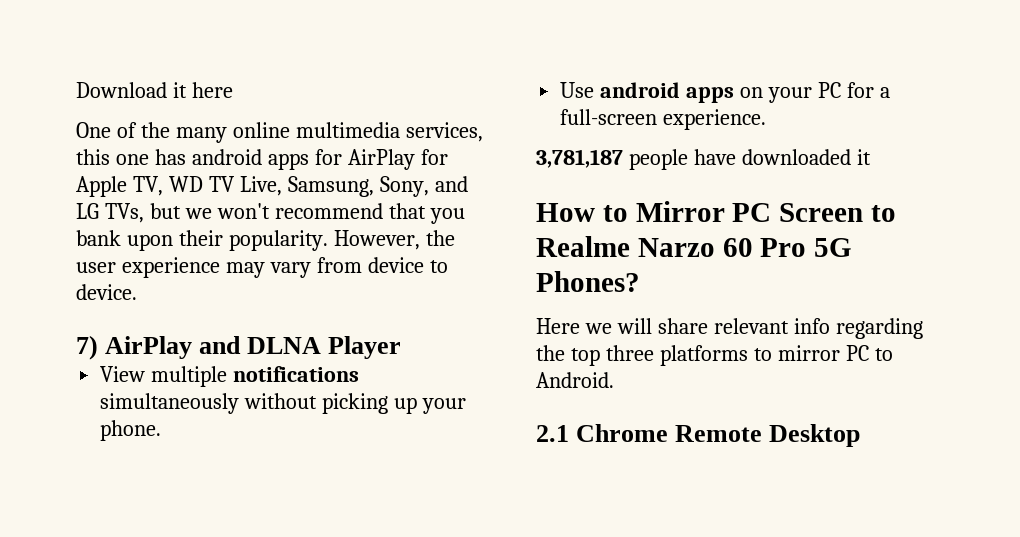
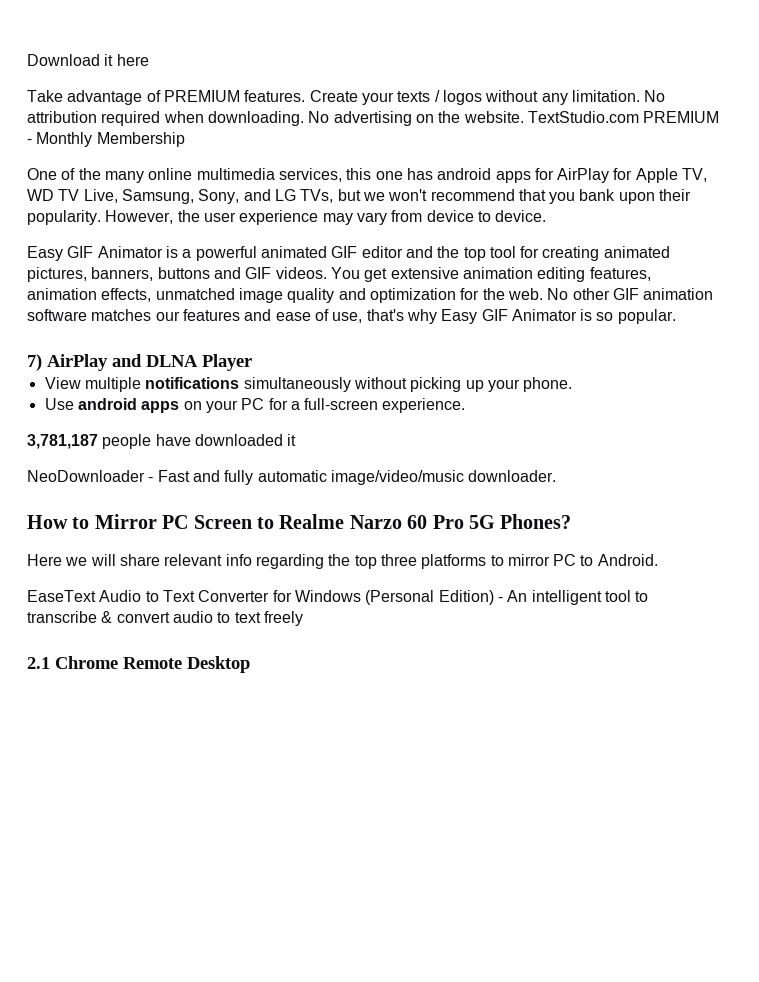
(233, 90) none -> [27,90,666,105] [27,111,720,126] [27,132,185,147] // Take advantage of PREMIUM features. Create your texts / logos without any limitation. No attribution required when downloading. No advertising on the website. TextStudio.com PREMIUM - Monthly Membership
(137, 292) none -> [27,246,670,261] [27,267,651,282] [27,288,714,303] [27,309,676,324] // Easy GIF Animator is a powerful animated GIF editor and the top tool for creating animated pictures, banners, buttons and GIF videos. You get extensive animation editing features, animation effects, unmatched image quality and optimization for the web. No other GIF animation software matches our features and ease of use, that's why Easy GIF Animator is so popular.
(871, 157) none -> [27,470,557,485] // NeoDownloader - Fast and fully automatic image/video/music downloader.
(614, 380) none -> [27,590,649,605] [27,611,303,626] // EaseText Audio to Text Converter for Windows (Personal Edition) - An intelligent tool to transcribe & convert audio to text freely

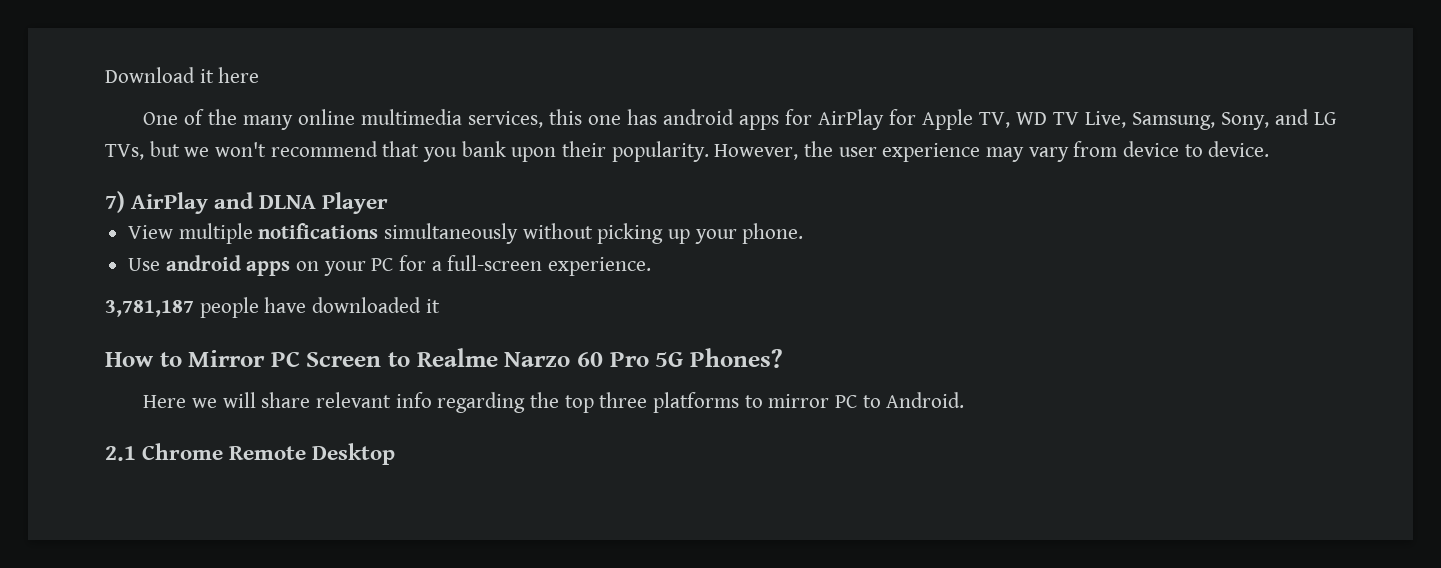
[27,90,666,105] [27,111,720,126] [27,132,185,147] // Take advantage of PREMIUM features. Create your texts / logos without any limitation. No attribution required when downloading. No advertising on the website. TextStudio.com PREMIUM - Monthly Membership -> (260, 75) none
[27,246,670,261] [27,267,651,282] [27,288,714,303] [27,309,676,324] // Easy GIF Animator is a powerful animated GIF editor and the top tool for creating animated pictures, banners, buttons and GIF videos. You get extensive animation editing features, animation effects, unmatched image quality and optimization for the web. No other GIF animation software matches our features and ease of use, that's why Easy GIF Animator is so popular. -> (1270, 149) none
[27,470,557,485] // NeoDownloader - Fast and fully automatic image/video/music downloader. -> (440, 306) none
[27,590,649,605] [27,611,303,626] // EaseText Audio to Text Converter for Windows (Personal Edition) - An intelligent tool to transcribe & convert audio to text freely -> (965, 400) none

